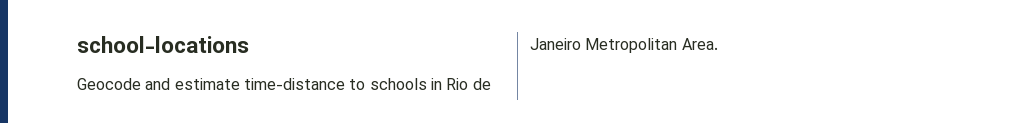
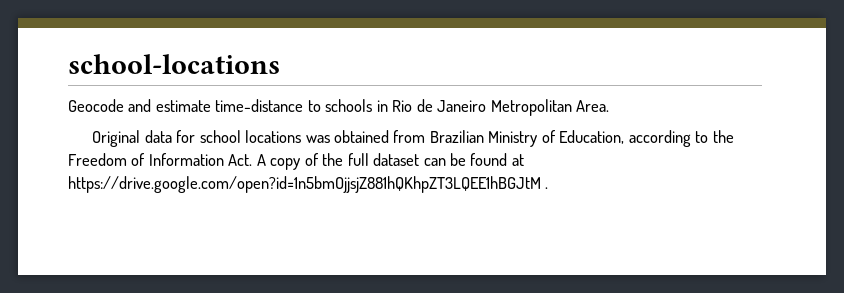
(718, 44) none -> [92,130,734,147] [68,153,524,170] [68,176,549,193] // Original data for school locations was obtained from Brazilian Ministry of Education, according to the Freedom of Information Act. A copy of the full dataset can be found at https://drive.google.com/open?id=1n5bmOjjsjZ881hQKhpZT3LQEE1hBGJtM .

